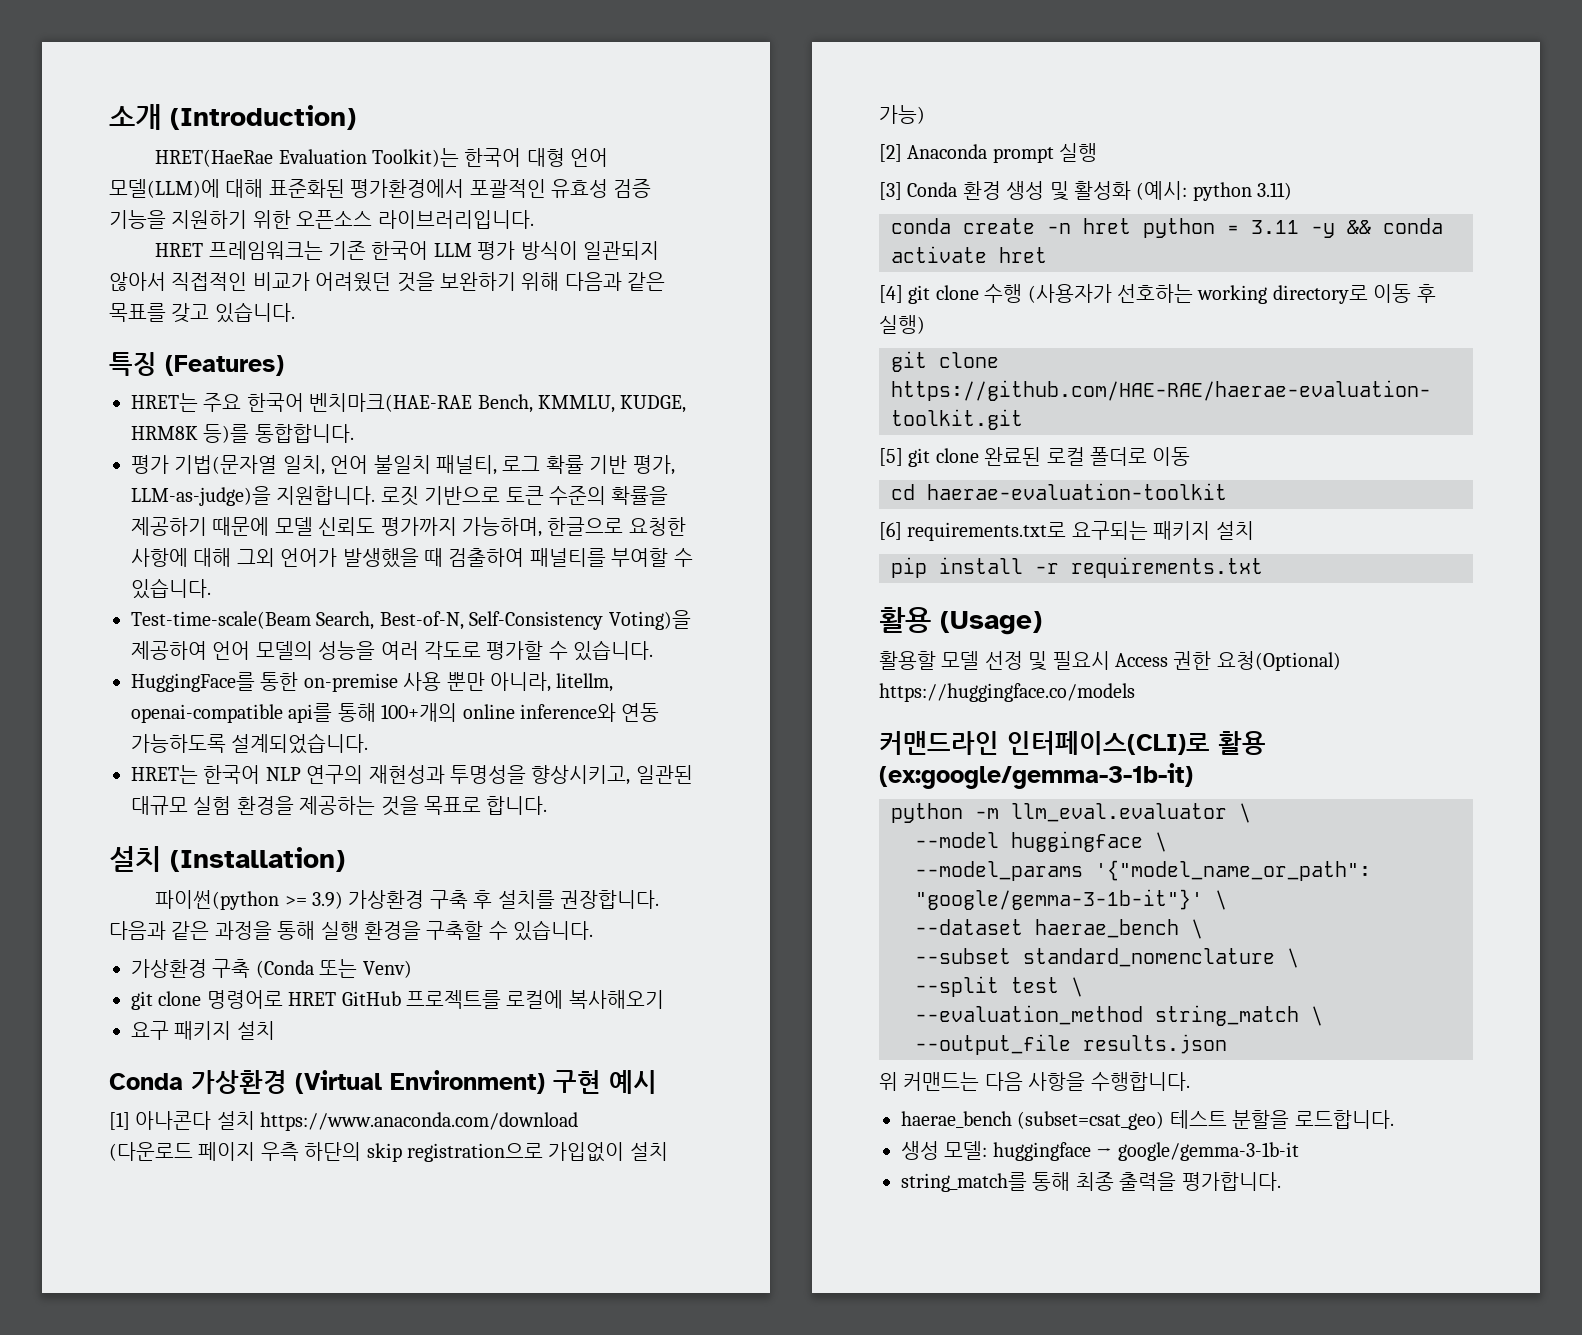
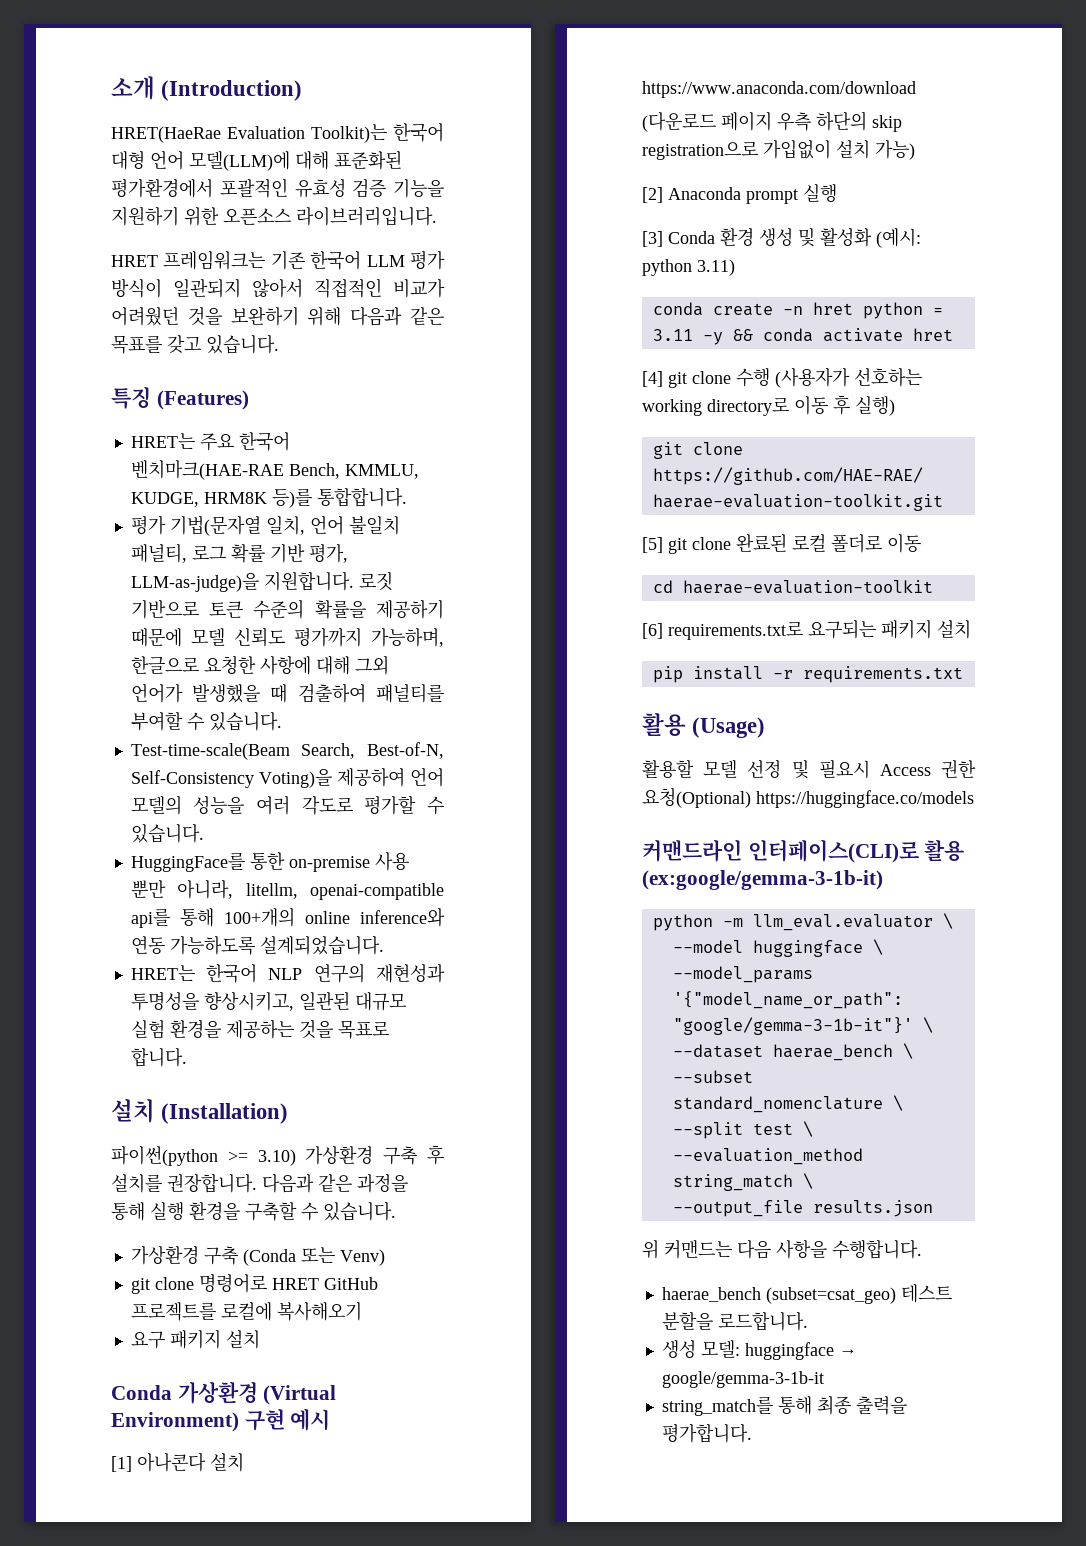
[311,891,343,909] 3.9) -> [257,1149,296,1166] 3.10)

